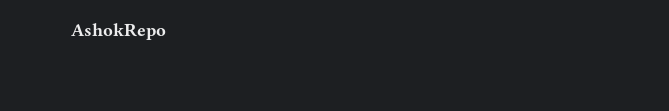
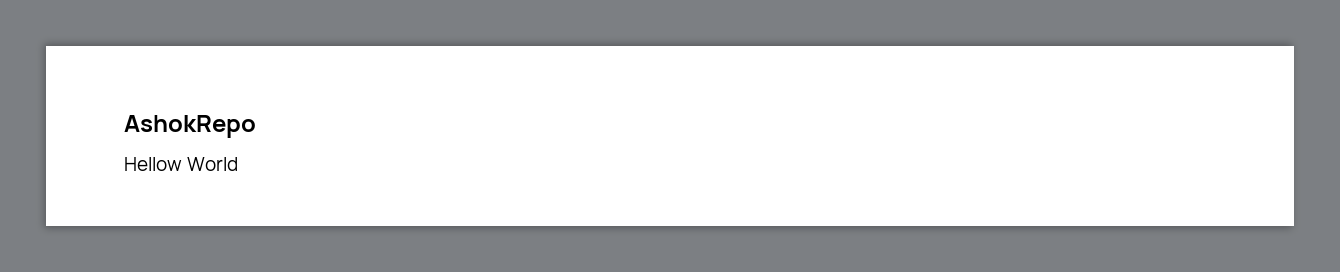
(166, 31) none -> [124,157,239,171] // Hellow World

